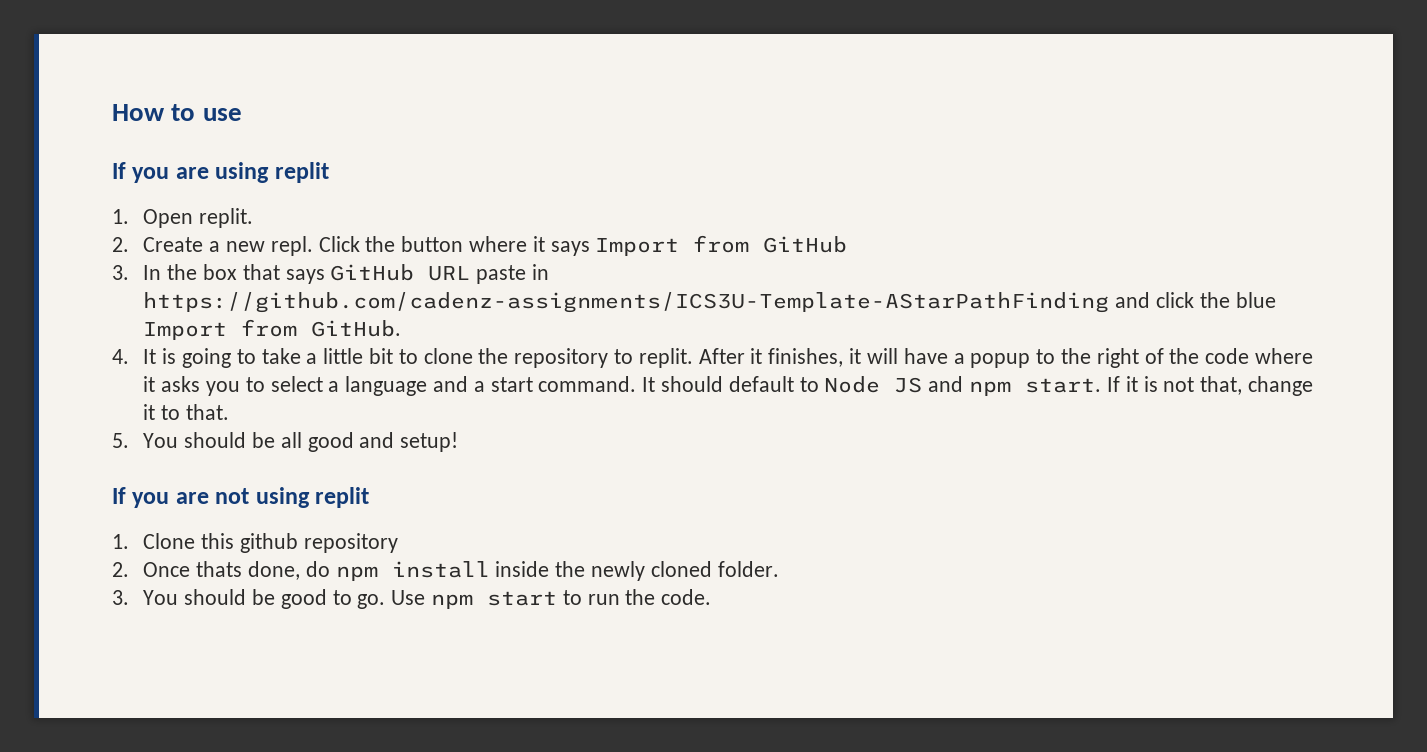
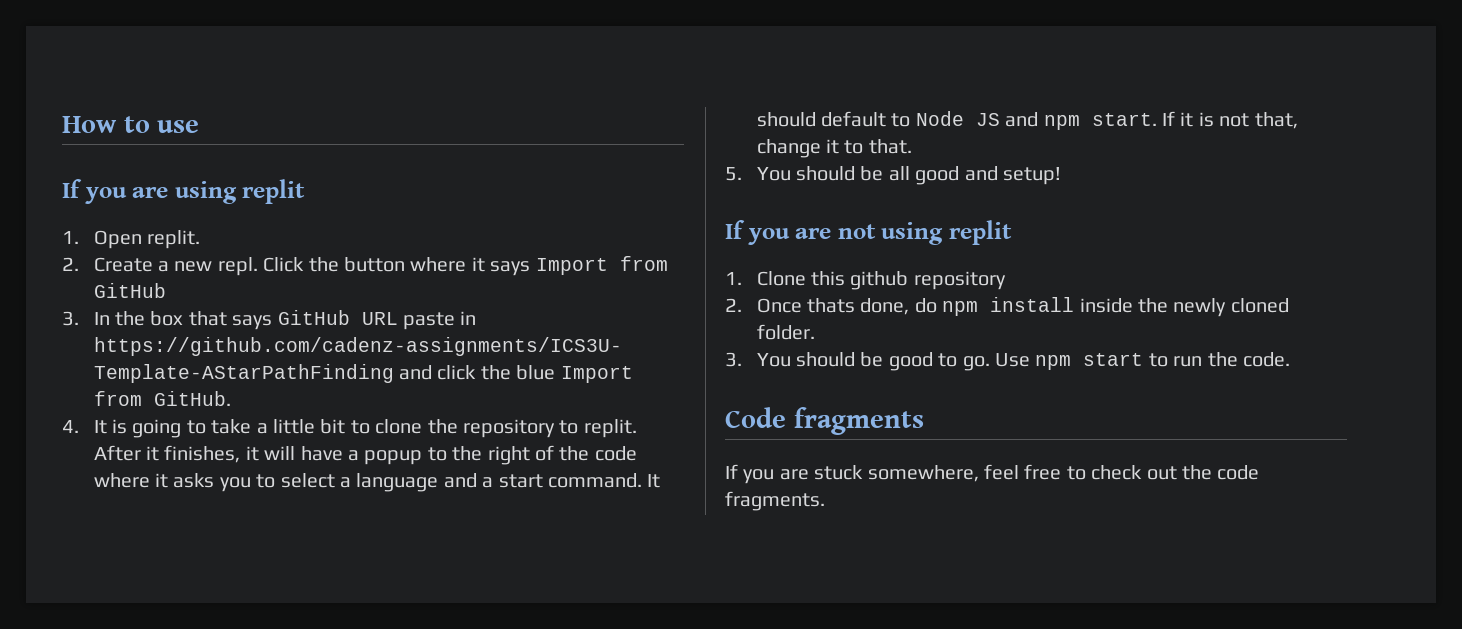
(712, 597) none -> [725,407,924,435] [725,464,1260,484] [725,491,825,511] // Code fragments // If you are stuck somewhere, feel free to check out the code fragments.

